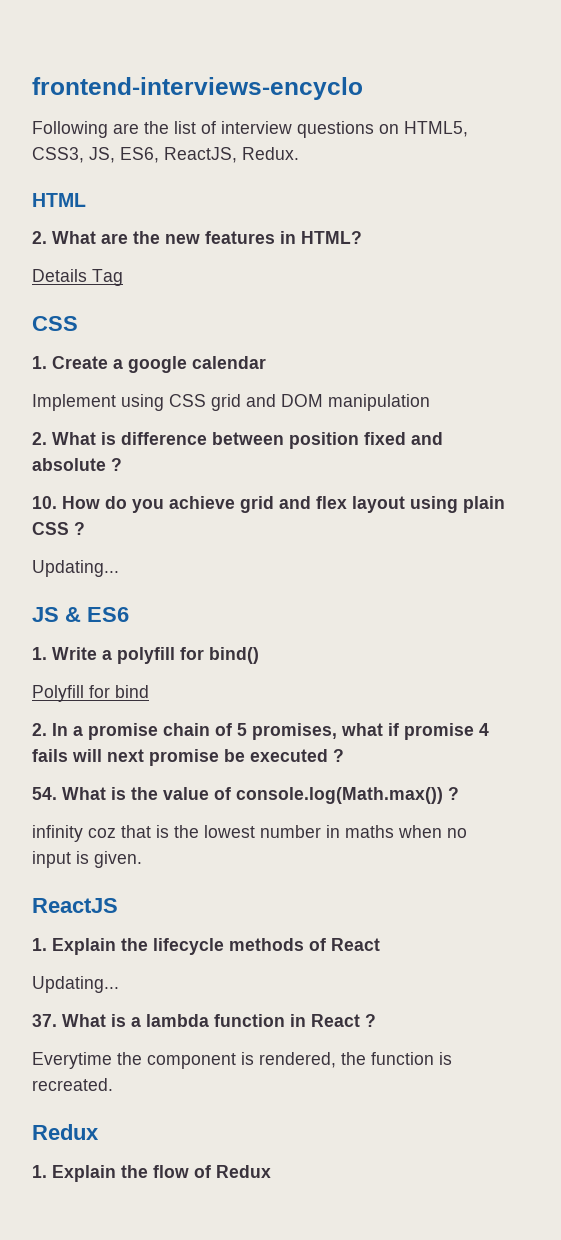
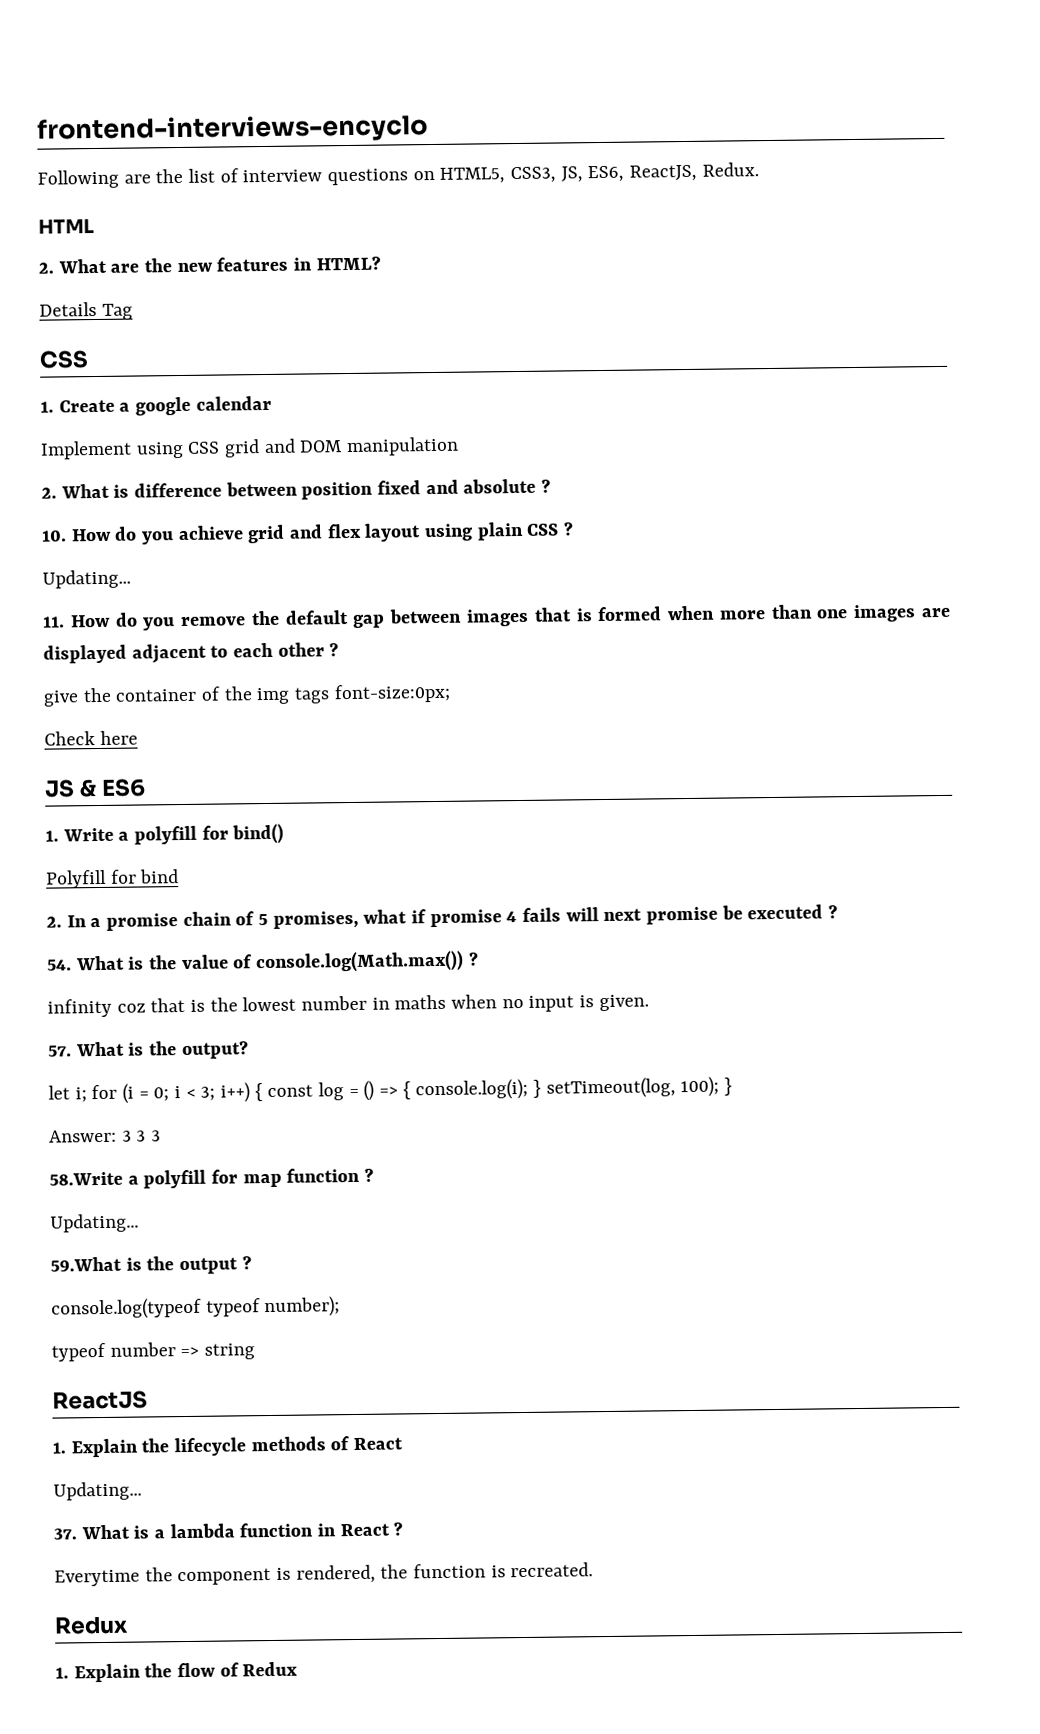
(119, 568) none -> [42,604,952,631] [43,642,340,664] [43,683,451,707] [44,730,138,746] // 11. How do you remove the default gap between images that is formed when more than one images are displayed adjacent to each other ? // give the container of the img tags font-size:0px; // Check here
(142, 859) none -> [48,1041,249,1060] [48,1076,733,1104] [49,1129,162,1143] [49,1167,375,1189] [50,1213,139,1233] [50,1256,252,1275] [51,1296,341,1320] [51,1342,256,1362] // 57. What is the output? // let i; for (i = 0; i < 3; i++) { const log = () => { console.log(i); } setTimeout(log, 100); } // Answer: 3 3 3 // 58.Write a polyfill for map function ? // Updating... // 59.What is the output ? // console.log(typeof typeof number); // typeof number => string

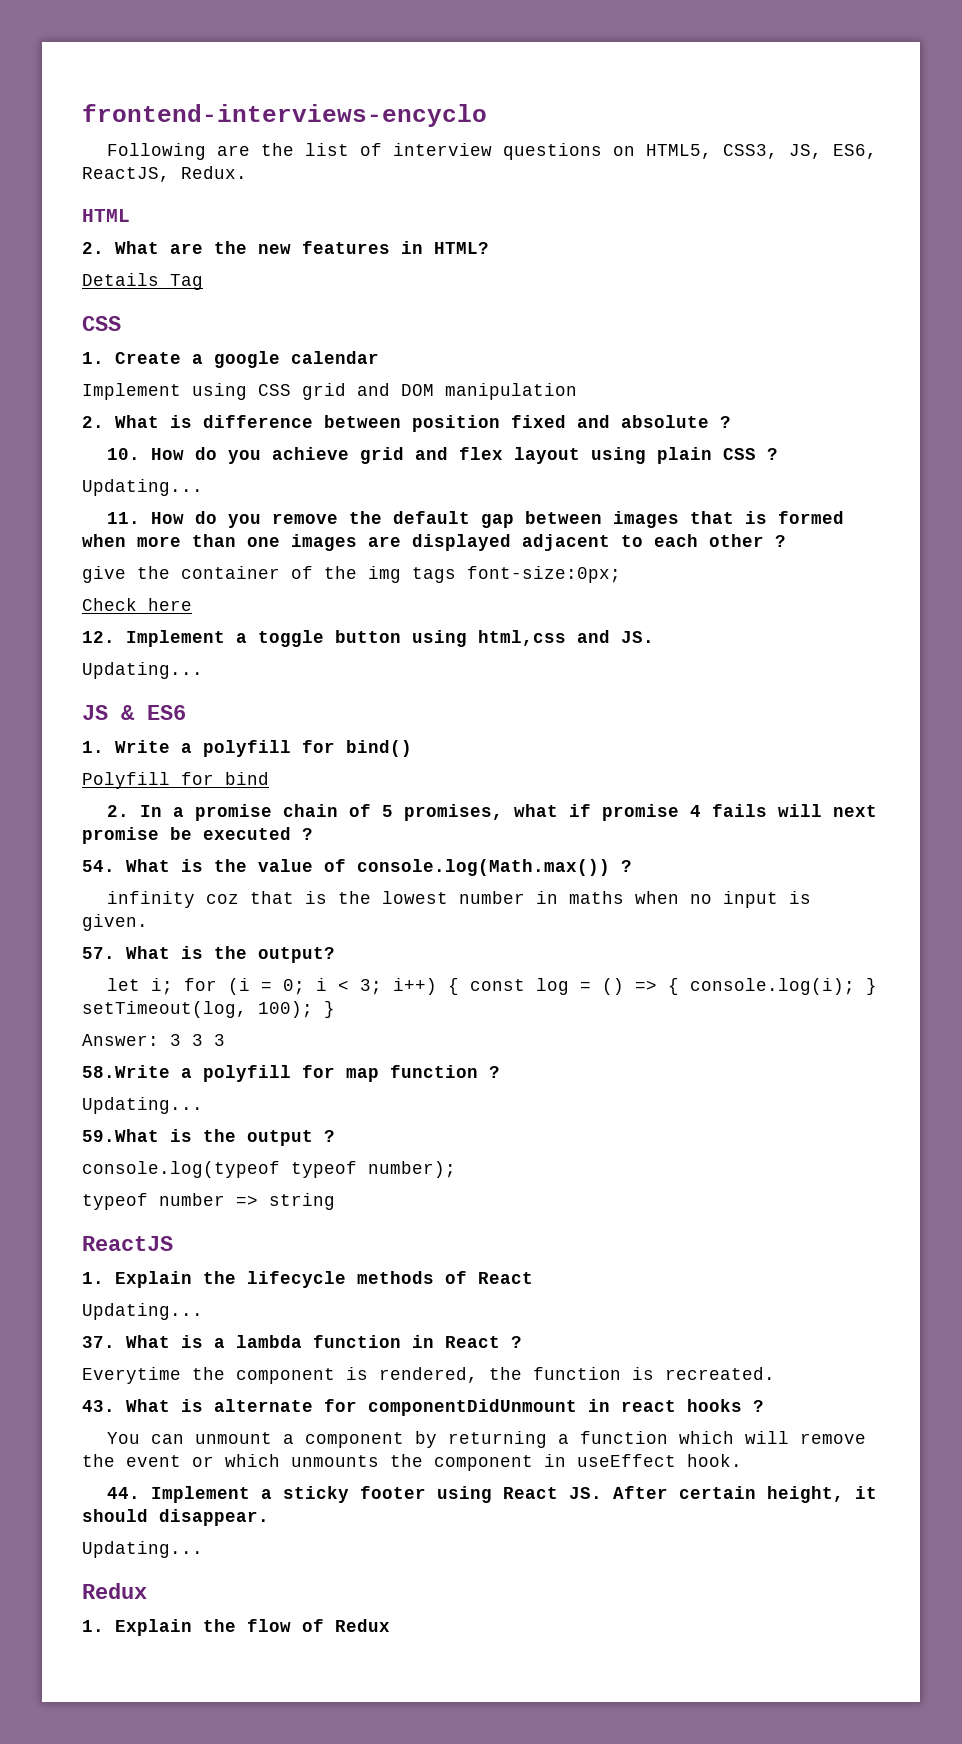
(138, 737) none -> [82,630,654,647] [82,662,203,679] // 12. Implement a toggle button using html,css and JS. // Updating...
(594, 1570) none -> [82,1399,764,1416] [107,1431,867,1448] [82,1454,742,1471] [107,1486,878,1503] [82,1509,269,1526] [82,1541,203,1558] // 43. What is alternate for componentDidUnmount in react hooks ? // You can unmount a component by returning a function which will remove the event or which unmounts the component in useEffect hook. // 44. Implement a sticky footer using React JS. After certain height, it should disappear. // Updating...

